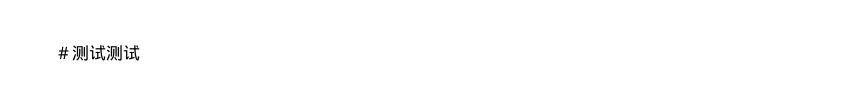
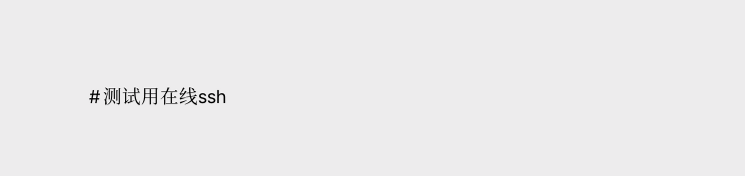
[106,45,140,61] 测试 -> [140,87,227,107] 用在线ssh

